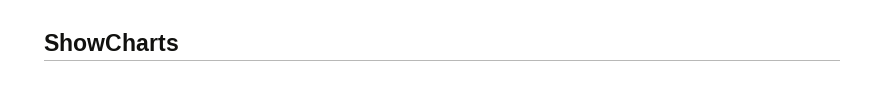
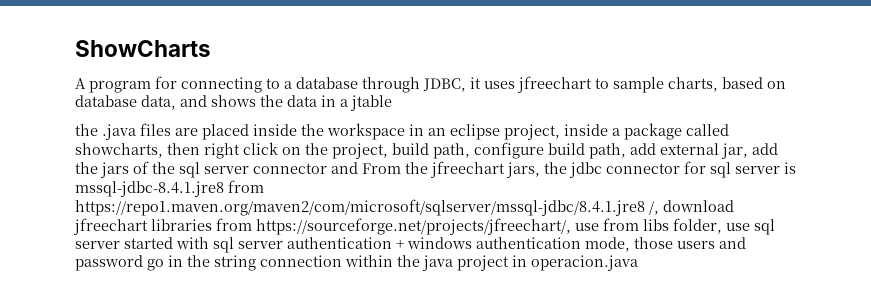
(179, 42) none -> [75,76,786,93] [75,95,392,111] [75,123,729,140] [75,142,778,159] [75,161,796,178] [75,180,264,197] [75,199,734,216] [73,218,775,235] [75,237,746,253] [75,255,638,271] // A program for connecting to a database through JDBC, it uses jfreechart to sample charts, based on database data, and shows the data in a jtable // the .java files are placed inside the workspace in an eclipse project, inside a package called showcharts, then right click on the project, build path, configure build path, add external jar, add the jars of the sql server connector and From the jfreechart jars, the jdbc connector for sql server is mssql-jdbc-8.4.1.jre8 from https://repo1.maven.org/maven2/com/microsoft/sqlserver/mssql-jdbc/8.4.1.jre8 /, download jfreechart libraries from https://sourceforge.net/projects/jfreechart/, use from libs folder, use sql server started with sql server authentication + windows authentication mode, those users and password go in the string connection within the java project in operacion.java

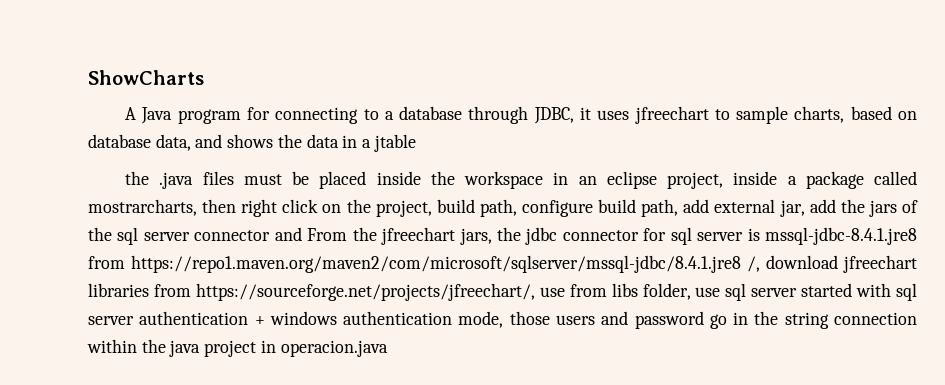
(86, 83) none -> [141,107,173,124] Java
[175,128,198,136] are -> [243,171,310,185] must be
[75,143,163,158] showcharts, -> [88,199,197,216] mostrarcharts,

